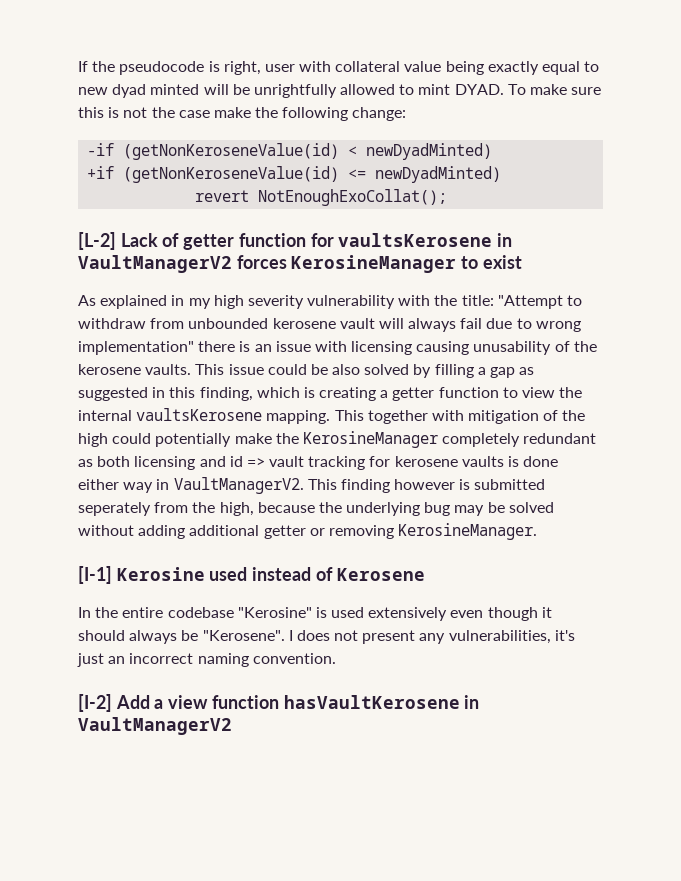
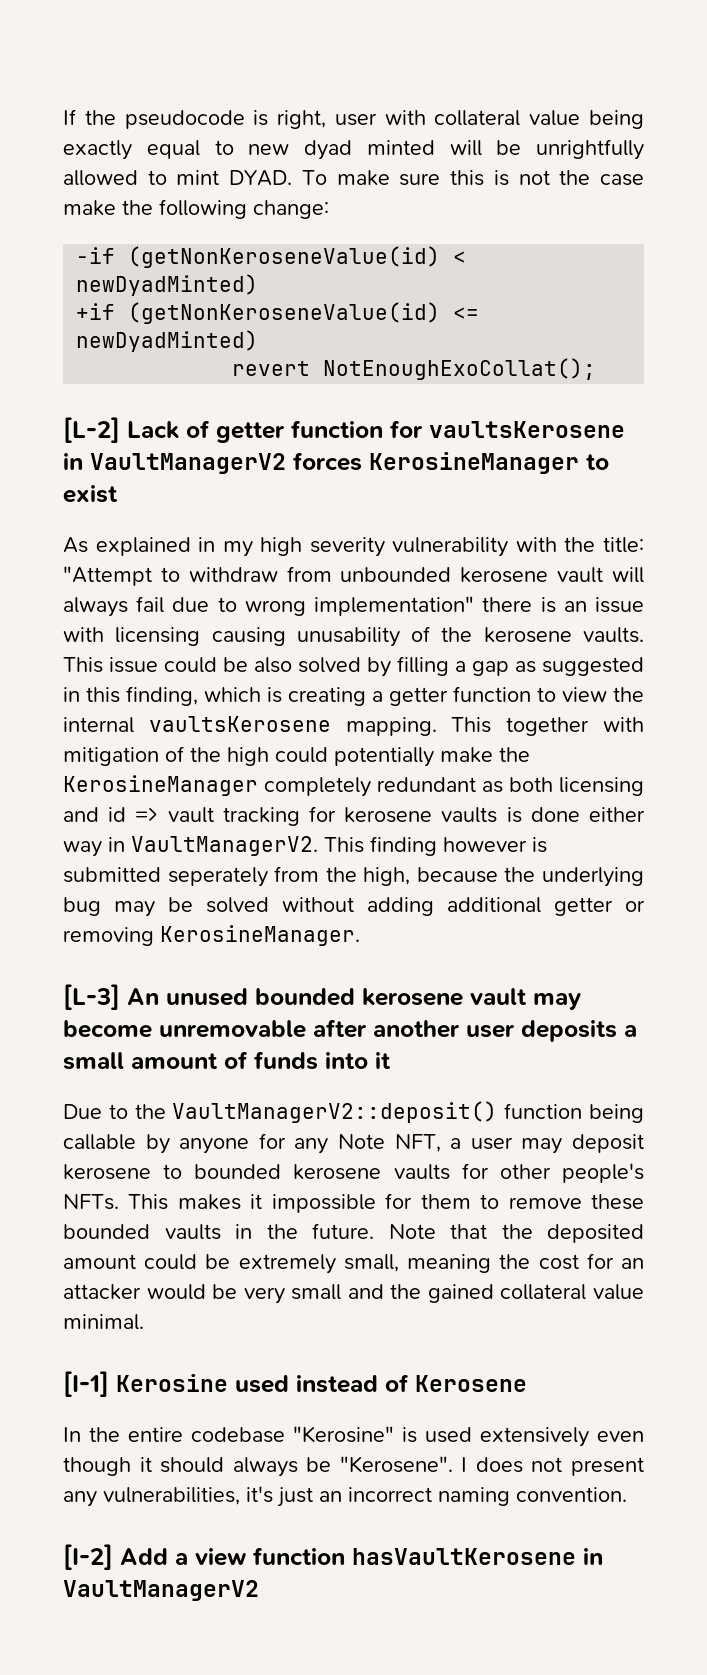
(538, 531) none -> [63,984,581,1010] [63,1019,637,1042] [63,1051,391,1070] [63,1101,644,1123] [63,1133,645,1154] [63,1163,645,1183] [63,1193,645,1213] [63,1223,644,1243] [63,1253,644,1274] [63,1284,644,1304] [63,1314,144,1330] // [L-3] An unused bounded kerosene vault may become unremovable after another user deposits a small amount of funds into it // Due to the VaultManagerV2::deposit() function being callable by anyone for any Note NFT, a user may deposit kerosene to bounded kerosene vaults for other people's NFTs. This makes it impossible for them to remove these bounded vaults in the future. Note that the deposited amount could be extremely small, meaning the cost for an attacker would be very small and the gained collateral value minimal.

